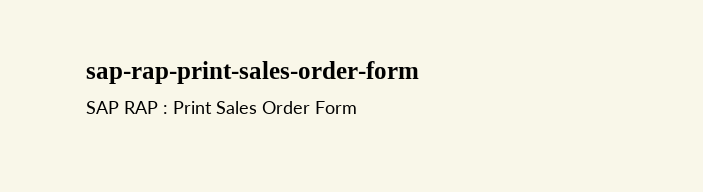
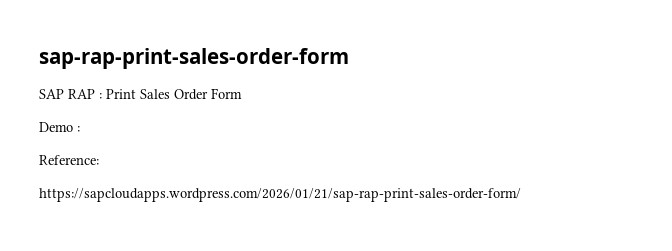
(357, 107) none -> [39,122,80,132] [39,155,99,165] [39,188,521,202] // Demo : // Reference: // https://sapcloudapps.wordpress.com/2026/01/21/sap-rap-print-sales-order-form/

